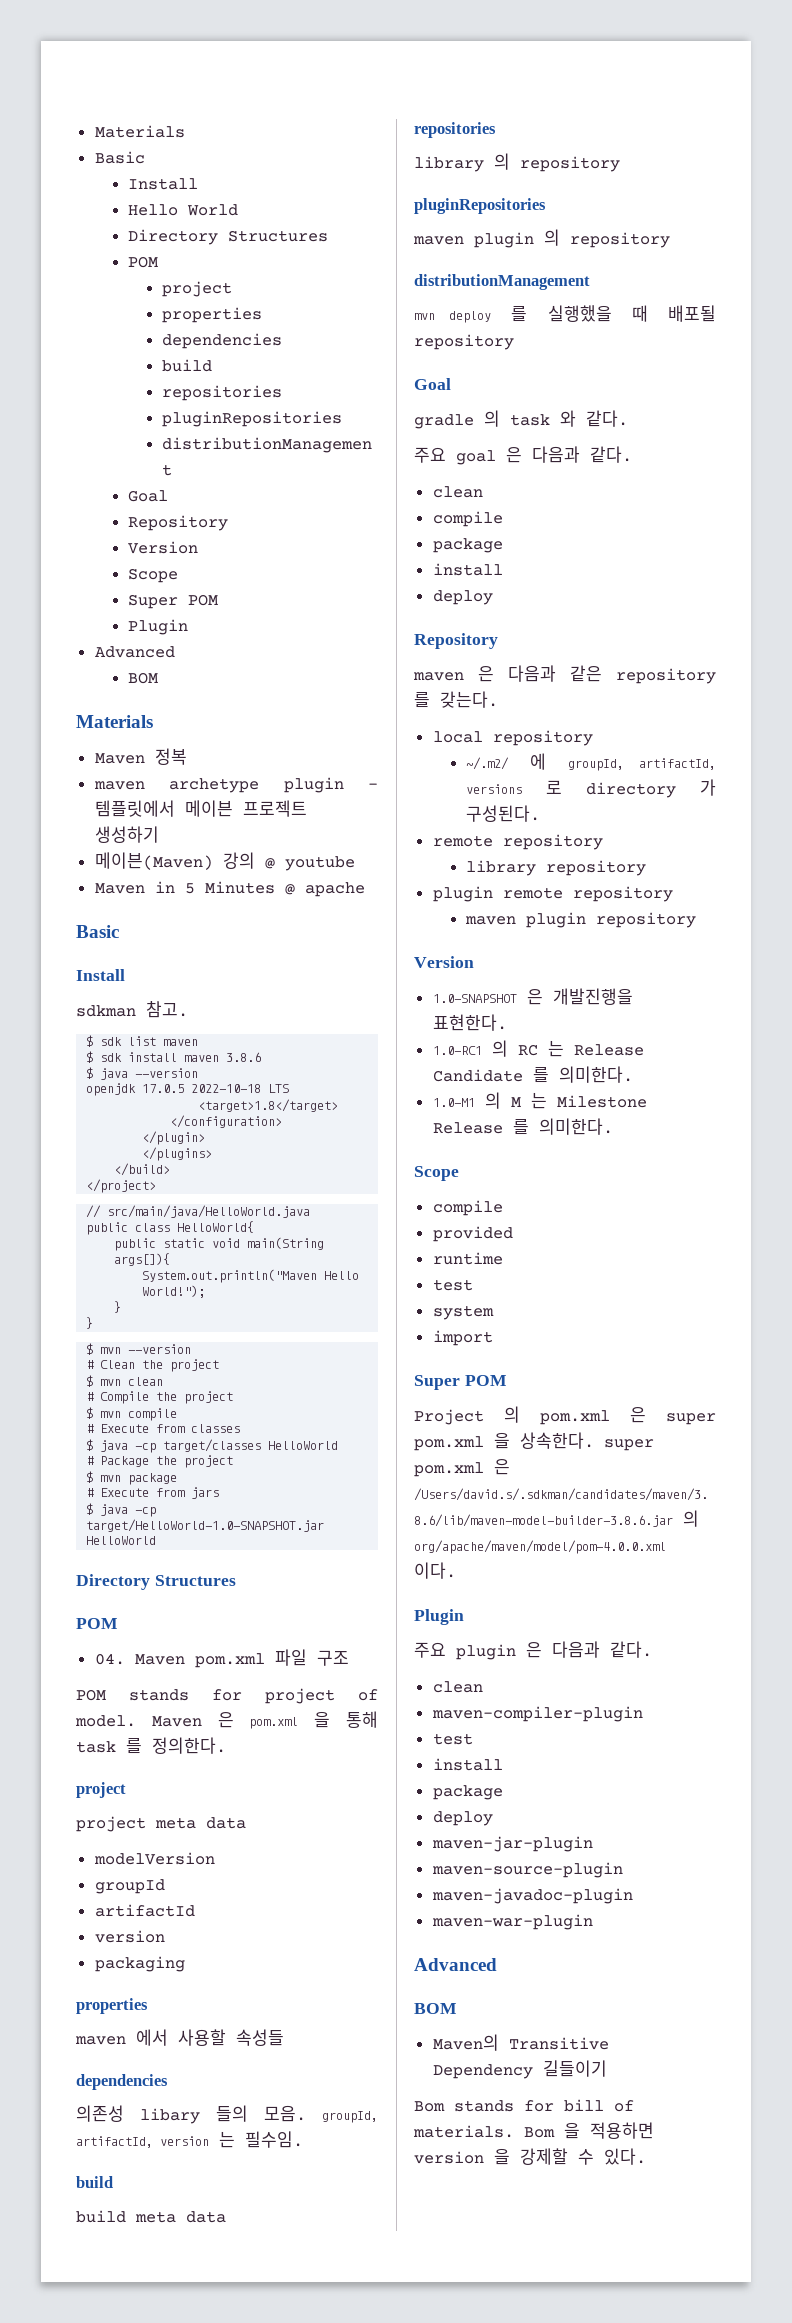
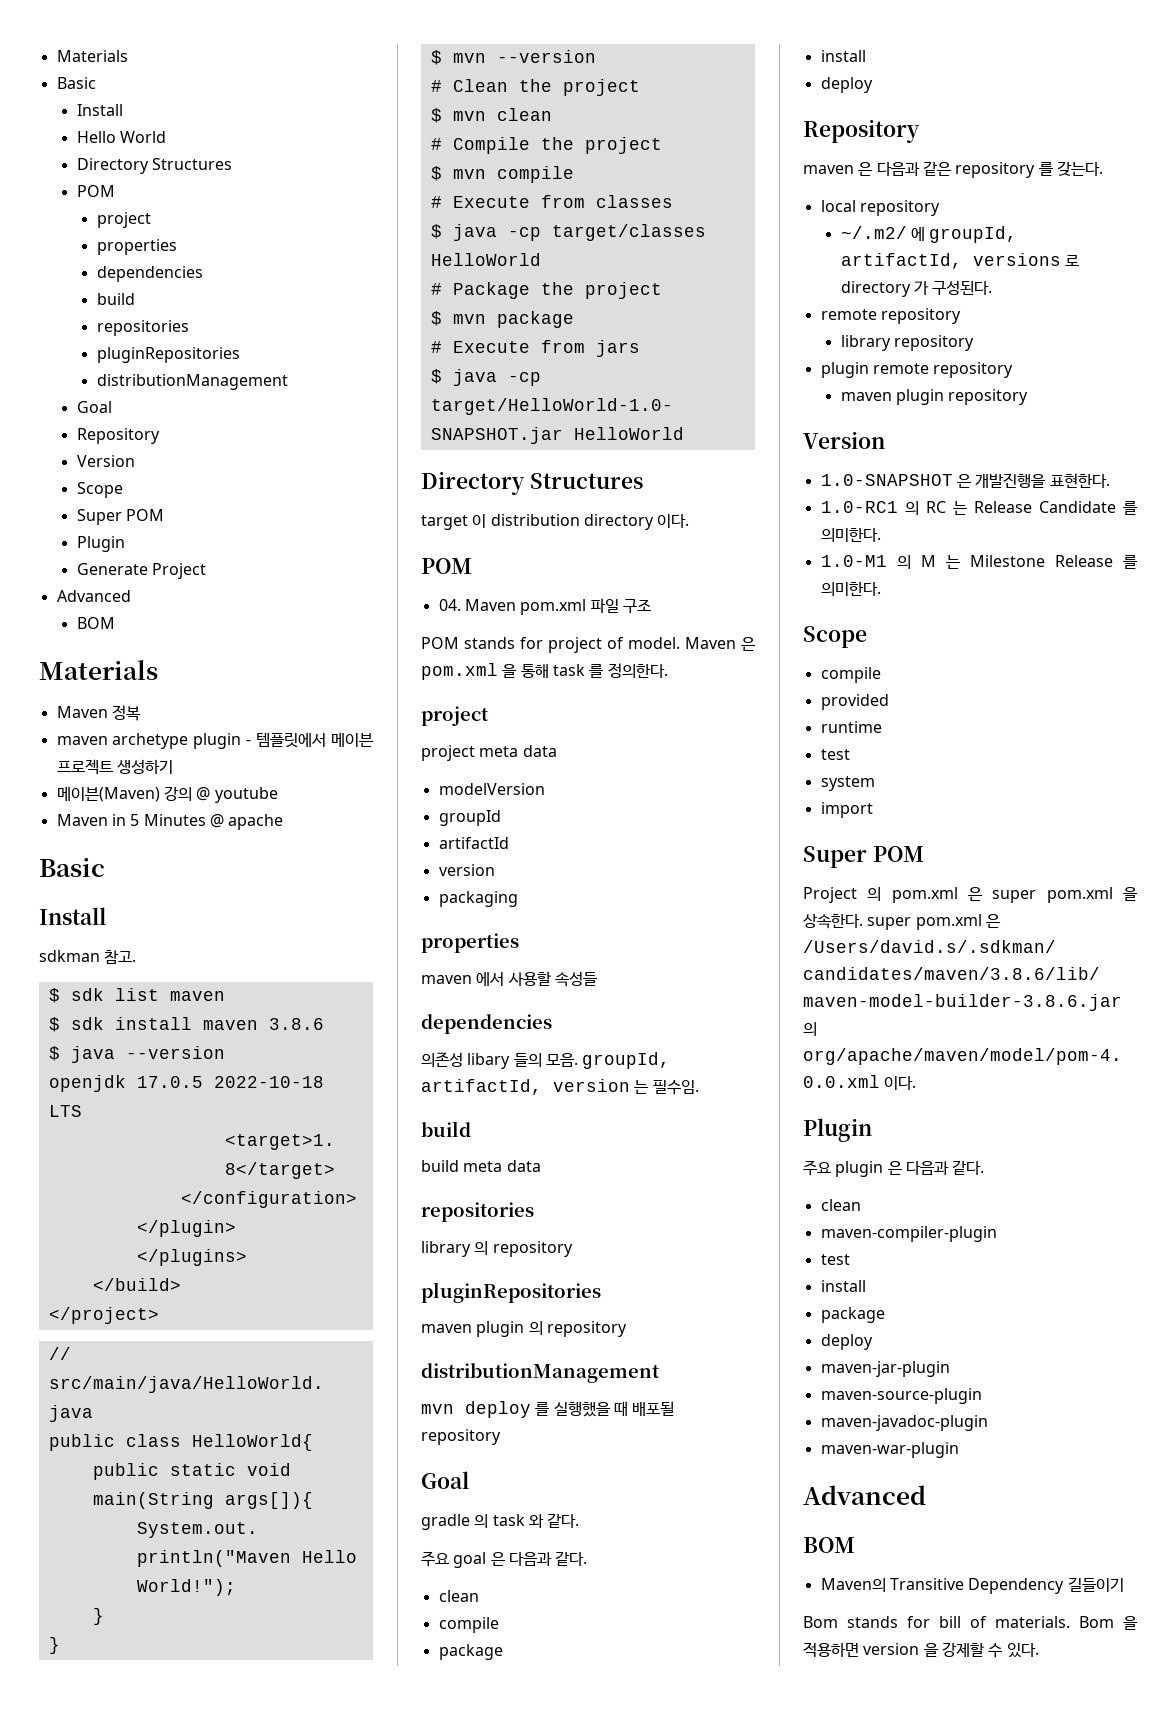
(189, 627) none -> [76,563,207,579] // Generate Project
(236, 1580) none -> [421,514,690,530] // target 이 distribution directory 이다.

